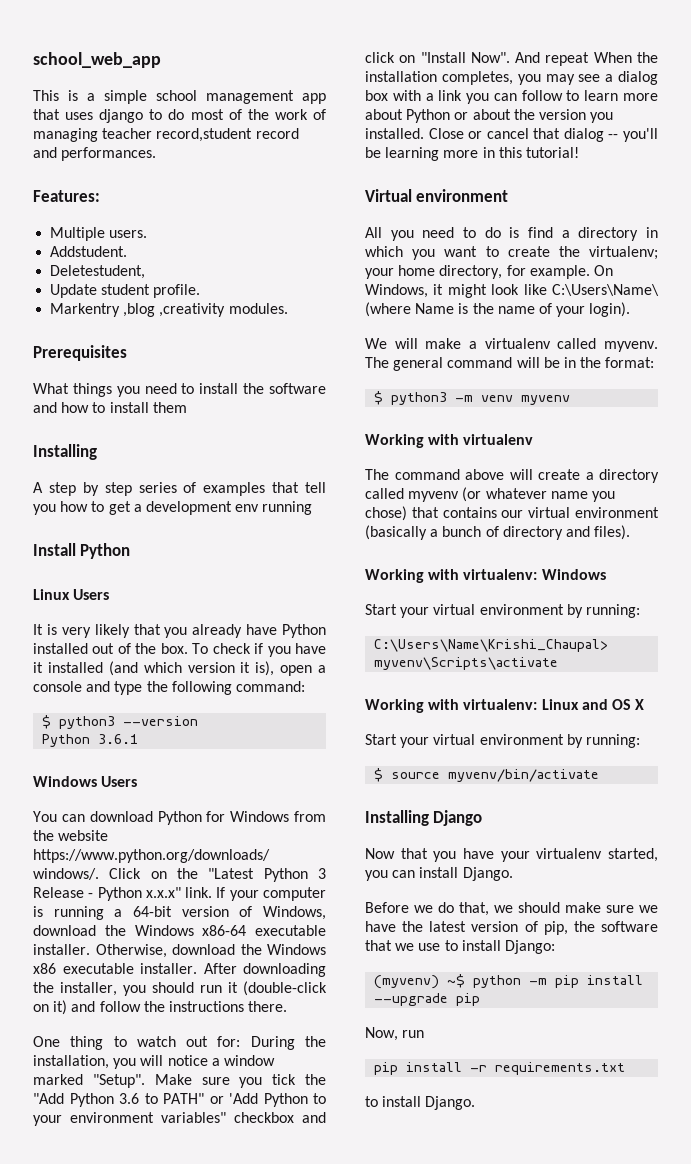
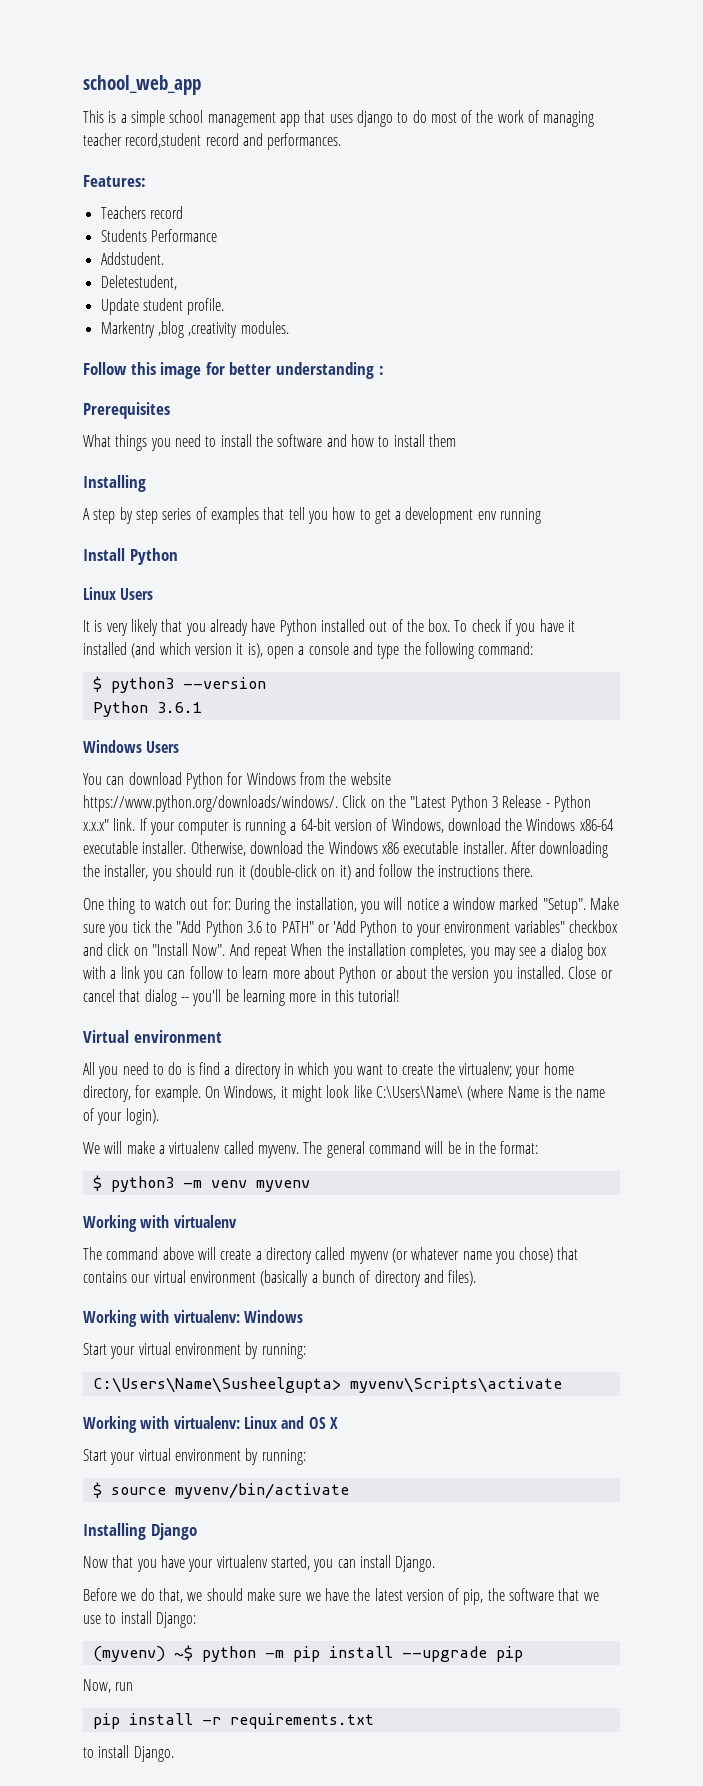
[50,227,148,241] Multiple users. -> [100,206,183,219] [100,229,217,242] Teachers record // Students Performance
(288, 308) none -> [83,362,384,379] // Follow this image for better understanding :
[374,639,609,652] C:\Users\Name\Krishi_Chaupal> -> [92,1377,341,1393] C:\Users\Name\Susheelgupta>

